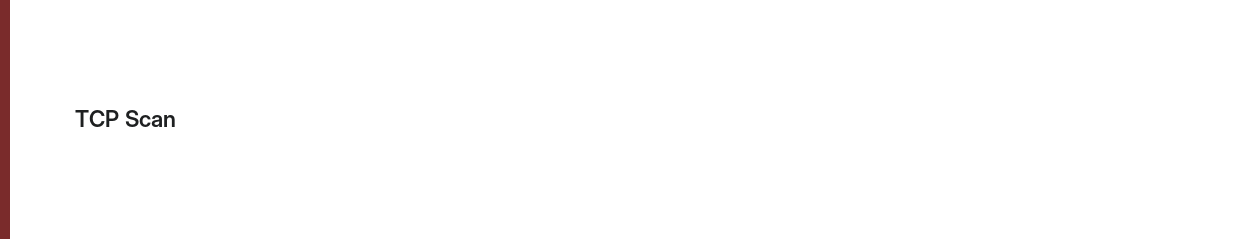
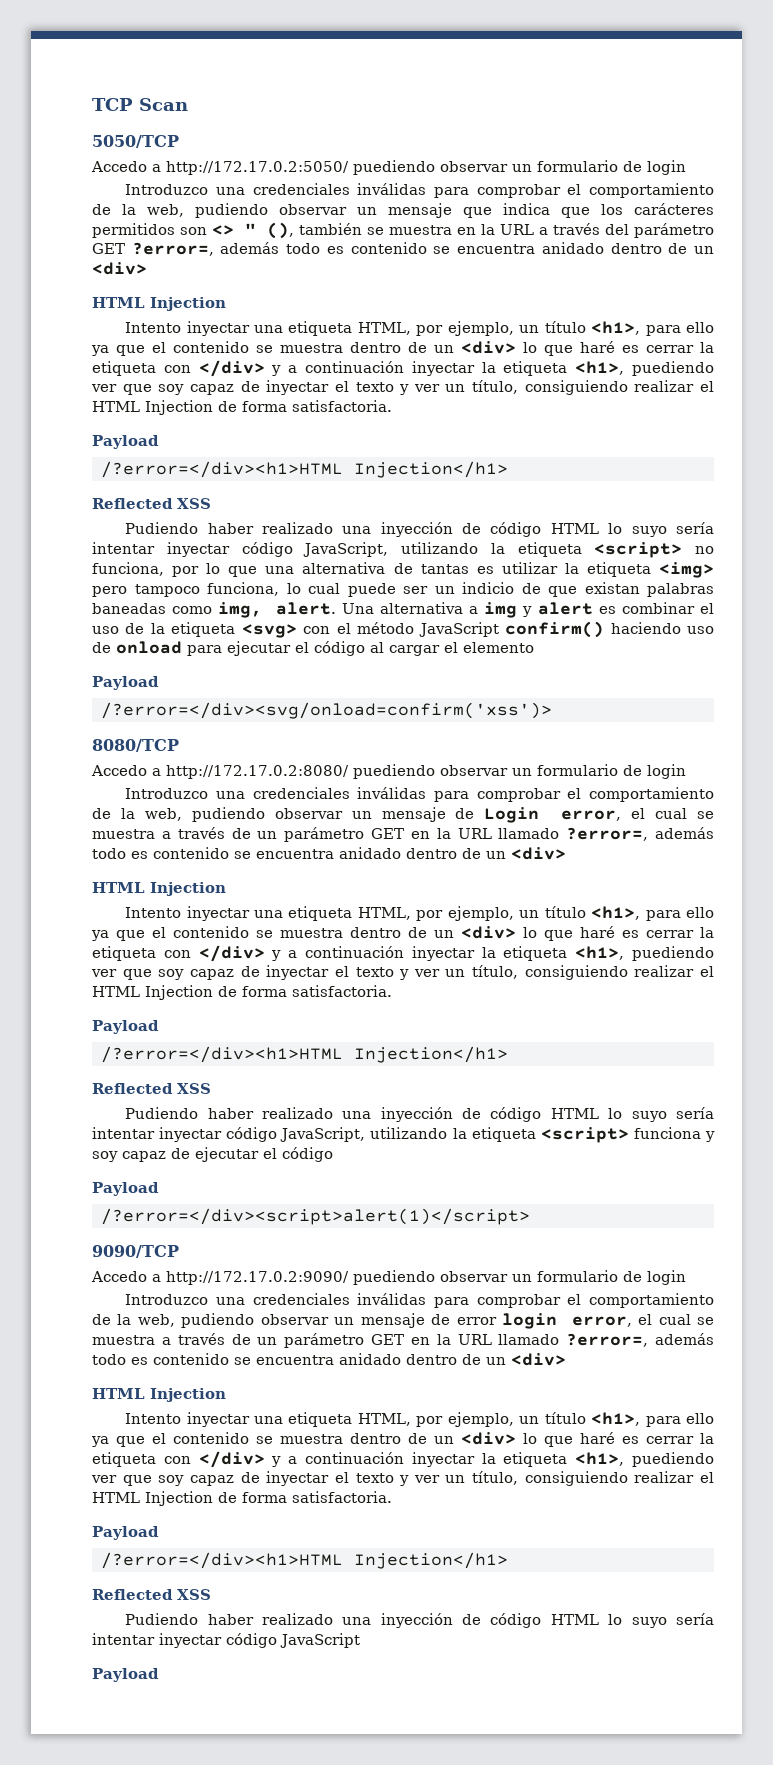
(177, 118) none -> [92,135,179,148] [91,160,686,175] [125,183,714,198] [92,203,714,218] [92,222,714,239] [92,242,715,256] [92,262,147,275] [92,297,226,311] [125,321,714,336] [91,341,714,356] [92,360,714,377] [91,380,714,395] [92,400,392,415] [92,435,159,449] [100,461,508,478] [92,498,211,509] [125,522,714,537] [92,542,714,558] [92,562,714,578] [92,582,714,597] [92,602,714,618] [92,621,714,638] [92,641,534,656] [92,676,159,690] [100,702,552,719] [92,739,179,752] [91,764,686,779] [125,787,714,802] [92,807,714,823] [92,827,714,842] [92,847,566,860] [92,882,226,896] [125,906,714,921] [91,926,714,941] [92,945,714,962] [91,965,714,980] [92,985,392,1000] [92,1020,159,1034] [100,1046,508,1063] [92,1083,211,1094] [125,1107,714,1122] [92,1127,715,1143] [92,1147,333,1162] [92,1182,159,1196] [100,1208,530,1225] [92,1245,179,1258] [91,1270,686,1285] [125,1293,714,1308] [92,1313,715,1329] [92,1333,714,1348] [92,1353,566,1366] [92,1388,226,1402] [125,1412,714,1427] [91,1432,714,1447] [92,1451,714,1468] [91,1471,714,1486] [92,1491,392,1506] [92,1526,159,1540] [100,1552,508,1569] [92,1589,211,1600] [125,1613,714,1628] [92,1633,360,1648] [92,1668,159,1682] // 5050/TCP // Accedo a http://172.17.0.2:5050/ puediendo observar un formulario de login // Introduzco una credenciales inválidas para comprobar el comportamiento de la web, pudiendo observar un mensaje que indica que los carácteres permitidos son <> " (), también se muestra en la URL a través del parámetro GET ?error=, además todo es contenido se encuentra anidado dentro de un <div> // HTML Injection // Intento inyectar una etiqueta HTML, por ejemplo, un título <h1>, para ello ya que el contenido se muestra dentro de un <div> lo que haré es cerrar la etiqueta con </div> y a continuación inyectar la etiqueta <h1>, puediendo ver que soy capaz de inyectar el texto y ver un título, consiguiendo realizar el HTML Injection de forma satisfactoria. // Payload // /?error=</div><h1>HTML Injection</h1> // Reflected XSS // Pudiendo haber realizado una inyección de código HTML lo suyo sería intentar inyectar código JavaScript, utilizando la etiqueta <script> no funciona, por lo que una alternativa de tantas es utilizar la etiqueta <img> pero tampoco funciona, lo cual puede ser un indicio de que existan palabras baneadas como img, alert. Una alternativa a img y alert es combinar el uso de la etiqueta <svg> con el método JavaScript confirm() haciendo uso de onload para ejecutar el código al cargar el elemento // Payload // /?error=</div><svg/onload=confirm('xss')> // 8080/TCP // Accedo a http://172.17.0.2:8080/ puediendo observar un formulario de login // Introduzco una credenciales inválidas para comprobar el comportamiento de la web, pudiendo observar un mensaje de Login error, el cual se muestra a través de un parámetro GET en la URL llamado ?error=, además todo es contenido se encuentra anidado dentro de un <div> // HTML Injection // Intento inyectar una etiqueta HTML, por ejemplo, un título <h1>, para ello ya que el contenido se muestra dentro de un <div> lo que haré es cerrar la etiqueta con </div> y a continuación inyectar la etiqueta <h1>, puediendo ver que soy capaz de inyectar el texto y ver un título, consiguiendo realizar el HTML Injection de forma satisfactoria. // Payload // /?error=</div><h1>HTML Injection</h1> // Reflected XSS // Pudiendo haber realizado una inyección de código HTML lo suyo sería intentar inyectar código JavaScript, utilizando la etiqueta <script> funciona y soy capaz de ejecutar el código // Payload // /?error=</div><script>alert(1)</script> // 9090/TCP // Accedo a http://172.17.0.2:9090/ puediendo observar un formulario de login // Introduzco una credenciales inválidas para comprobar el comportamiento de la web, pudiendo observar un mensaje de error login error, el cual se muestra a través de un parámetro GET en la URL llamado ?error=, además todo es contenido se encuentra anidado dentro de un <div> // HTML Injection // Intento inyectar una etiqueta HTML, por ejemplo, un título <h1>, para ello ya que el contenido se muestra dentro de un <div> lo que haré es cerrar la etiqueta con </div> y a continuación inyectar la etiqueta <h1>, puediendo ver que soy capaz de inyectar el texto y ver un título, consiguiendo realizar el HTML Injection de forma satisfactoria. // Payload // /?error=</div><h1>HTML Injection</h1> // Reflected XSS // Pudiendo haber realizado una inyección de código HTML lo suyo sería intentar inyectar código JavaScript // Payload

